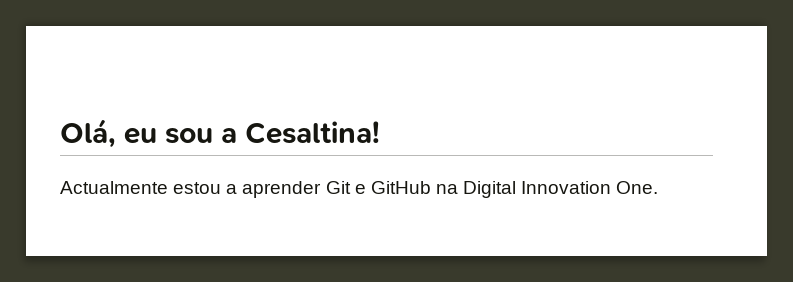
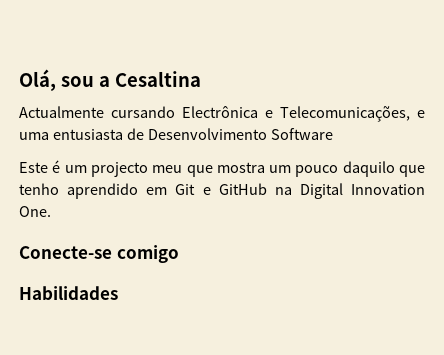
[124,128,158,144] eu -> (56, 80) none
[245,121,381,144] Cesaltina! -> [114,71,201,87] Cesaltina
[173,181,322,198] estou a aprender -> [111,106,425,122] [19,128,333,140] [19,160,426,177] [19,183,168,199] cursando Electrônica e Telecomunicações, e uma entusiasta de Desenvolvimento Software // Este é um projecto meu que mostra um pouco daquilo que tenho aprendido em
(659, 187) none -> [19,245,179,263] [19,286,118,300] // Conecte-se comigo // Habilidades

